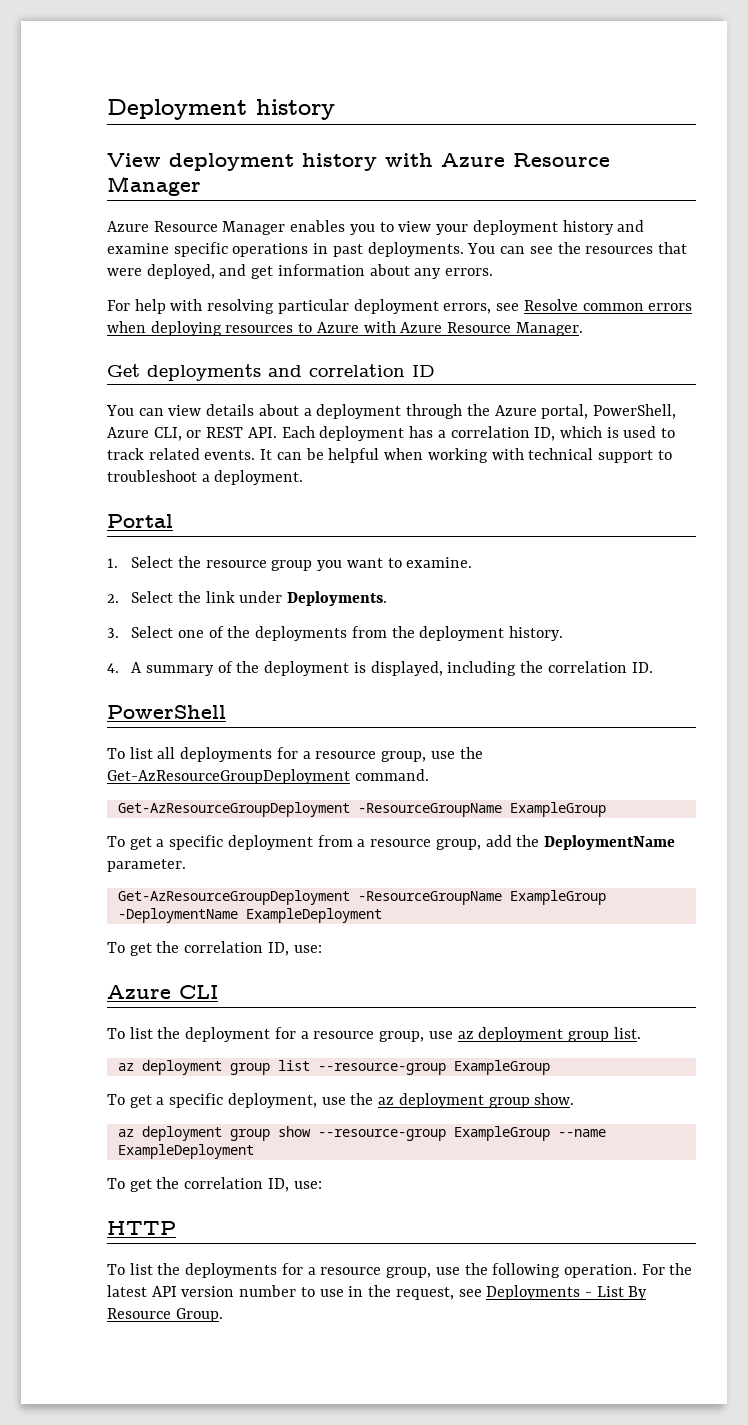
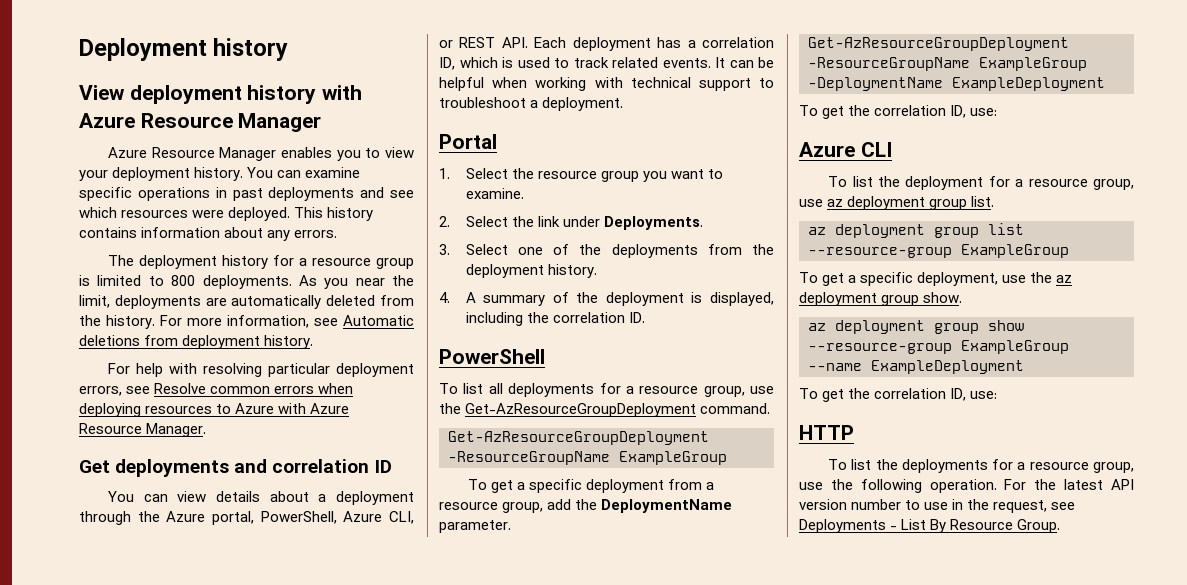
[562,220,645,235] history and -> [194,167,302,181] history. You can
[367,242,687,257] [107,264,494,279] deployments. You can see the resources that were deployed, and get information about any errors. -> [268,187,414,201] [79,207,374,221] [79,227,338,241] [108,255,414,269] [79,275,414,289] [79,295,415,309] [79,315,414,329] [79,335,314,349] deployments and see which resources were deployed. This history contains information about any errors. // The deployment history for a resource group is limited to 800 deployments. As you near the limit, deployments are automatically deleted from the history. For more information, see Automatic deletions from deployment history.

